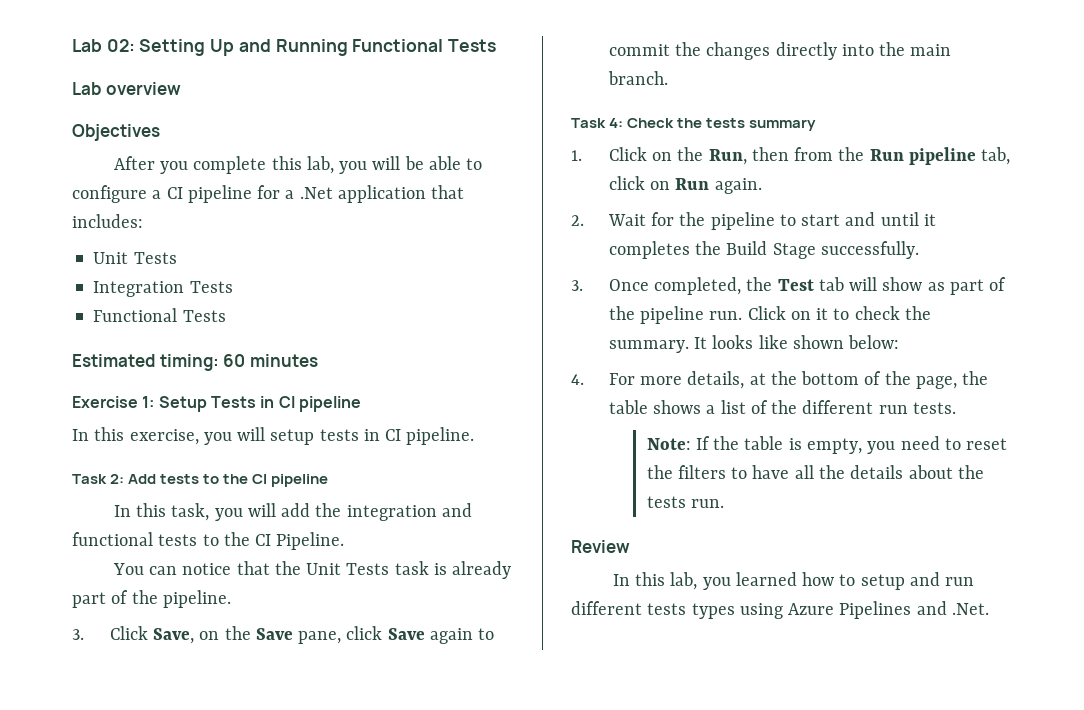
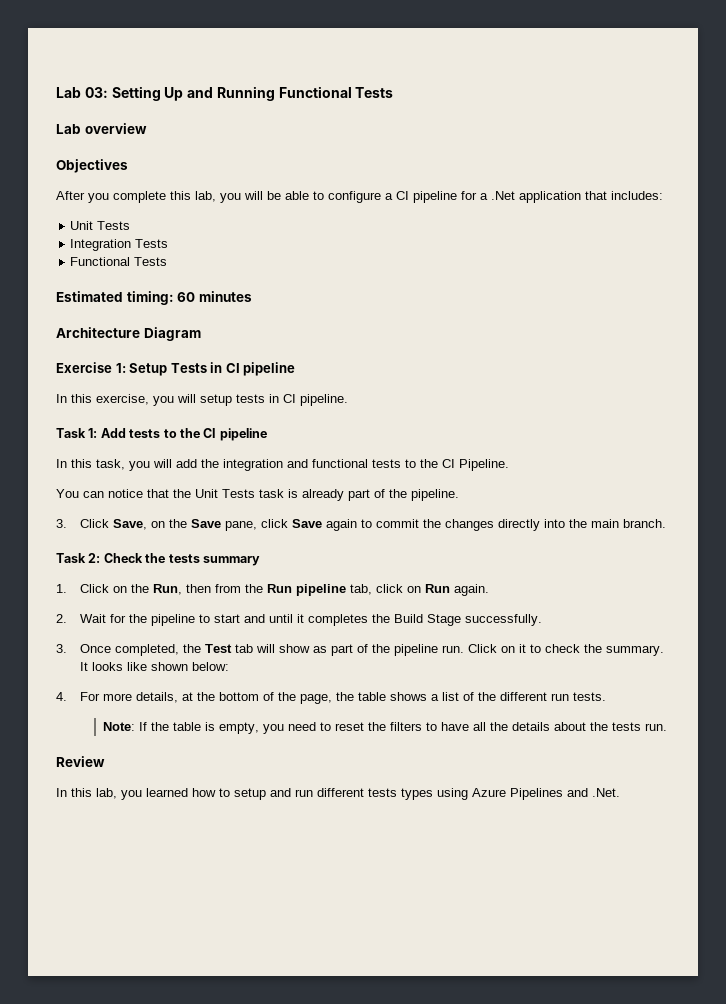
[72,39,135,52] Lab 02: -> [56,87,108,98] Lab 03:
(318, 360) none -> [56,327,201,341] // Architecture Diagram
[110,474,125,484] 2: -> [88,428,98,438] 1:
[609,118,624,128] 4: -> [88,553,101,563] 2:

